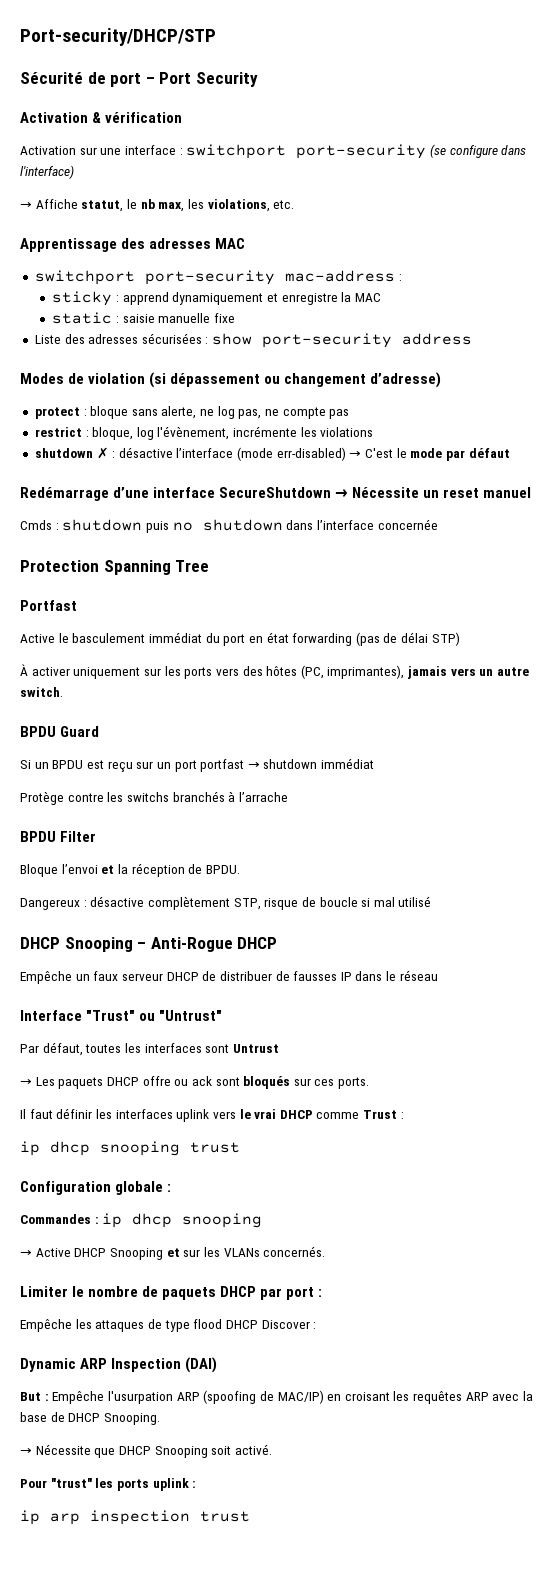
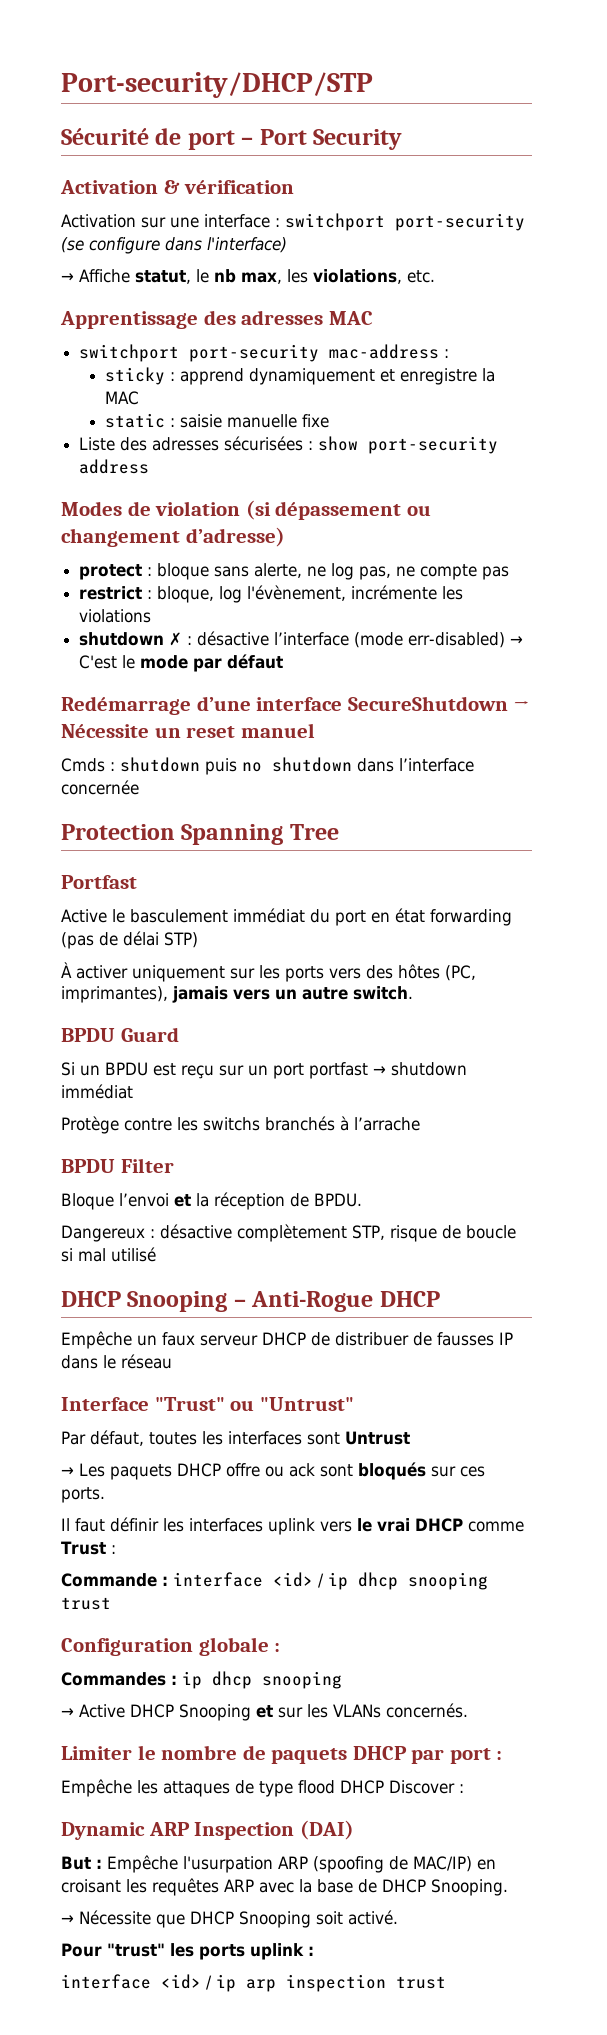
(404, 1115) none -> [61,1572,324,1588] Commande : interface <id> /
(197, 1484) none -> [61,1974,212,1990] interface <id> /

